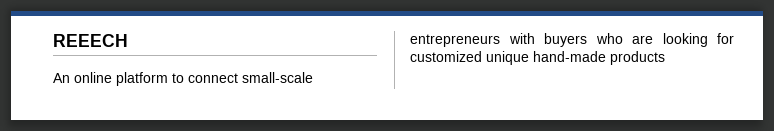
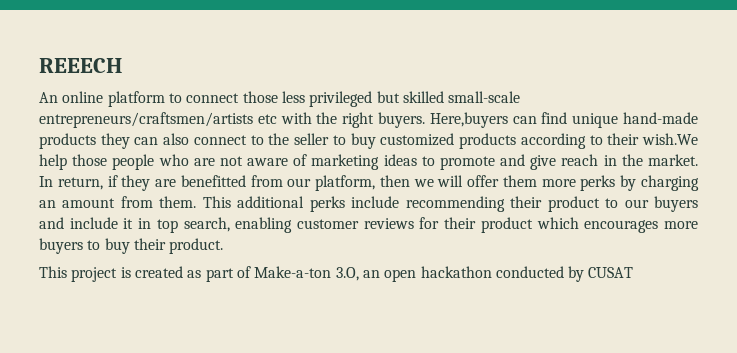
[242,72,313,83] [410,33,734,47] [410,51,665,65] small-scale entrepreneurs with buyers who are looking for customized unique hand-made products -> [242,91,521,107] [39,112,698,128] [39,133,699,149] [39,154,698,170] [39,175,699,191] [39,196,698,212] [39,217,698,233] [39,238,224,254] [39,266,634,282] those less privileged but skilled small-scale entrepreneurs/craftsmen/artists etc with the right buyers. Here,buyers can find unique hand-made products they can also connect to the seller to buy customized products according to their wish.We help those people who are not aware of marketing ideas to promote and give reach in the market. In return, if they are benefitted from our platform, then we will offer them more perks by charging an amount from them. This additional perks include recommending their product to our buyers and include it in top search, enabling customer reviews for their product which encourages more buyers to buy their product. // This project is created as part of Make-a-ton 3.O, an open hackathon conducted by CUSAT

